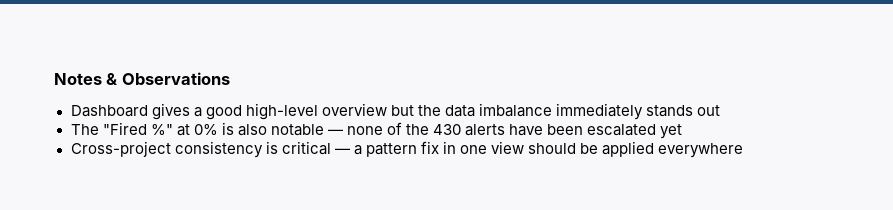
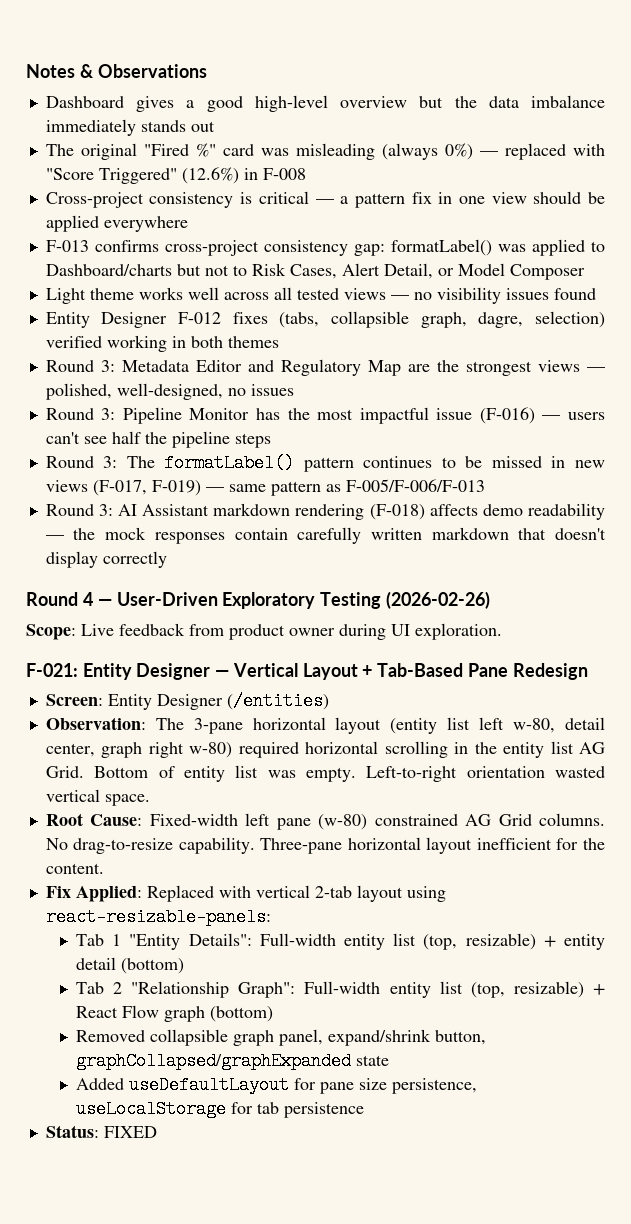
(99, 129) none -> [80,143,137,160] original
[176,122,683,139] at 0% is also notable — none of the 430 alerts have been escalated yet -> [222,143,605,160] [45,167,306,184] card was misleading (always 0%) — replaced with "Score Triggered" (12.6%) in F-008
(744, 150) none -> [45,239,605,256] [45,263,585,280] [45,287,596,304] [45,311,605,328] [45,335,279,352] [45,359,605,376] [45,383,294,400] [45,407,606,424] [45,431,271,448] [45,454,605,472] [45,479,485,496] [45,503,605,520] [45,527,606,544] [45,551,167,568] [26,591,491,609] [26,623,502,640] [26,663,588,680] [45,692,329,710] [45,717,605,734] [45,741,606,758] [45,765,605,782] [45,789,150,806] [45,813,606,830] [45,837,605,854] [45,863,104,874] [45,885,446,902] [45,908,271,926] [75,933,605,950] [75,957,184,974] [75,981,605,998] [75,1005,273,1022] [75,1029,486,1046] [75,1052,389,1070] [75,1076,477,1094] [75,1100,364,1118] [45,1125,157,1138] // F-013 confirms cross-project consistency gap: formatLabel() was applied to Dashboard/charts but not to Risk Cases, Alert Detail, or Model Composer // Light theme works well across all tested views — no visibility issues found // Entity Designer F-012 fixes (tabs, collapsible graph, dagre, selection) verified working in both themes // Round 3: Metadata Editor and Regulatory Map are the strongest views — polished, well-designed, no issues // Round 3: Pipeline Monitor has the most impactful issue (F-016) — users can't see half the pipeline steps // Round 3: The formatLabel() pattern continues to be missed in new views (F-017, F-019) — same pattern as F-005/F-006/F-013 // Round 3: AI Assistant markdown rendering (F-018) affects demo readability — the mock responses contain carefully written markdown that doesn't display correctly // Round 4 — User-Driven Exploratory Testing (2026-02-26) // Scope: Live feedback from product owner during UI exploration. // F-021: Entity Designer — Vertical Layout + Tab-Based Pane Redesign // Screen: Entity Designer (/entities) // Observation: The 3-pane horizontal layout (entity list left w-80, detail center, graph right w-80) required horizontal scrolling in the entity list AG Grid. Bottom of entity list was empty. Left-to-right orientation wasted vertical space. // Root Cause: Fixed-width left pane (w-80) constrained AG Grid columns. No drag-to-resize capability. Three-pane horizontal layout inefficient for the content. // Fix Applied: Replaced with vertical 2-tab layout using react-resizable-panels: // Tab 1 "Entity Details": Full-width entity list (top, resizable) + entity detail (bottom) // Tab 2 "Relationship Graph": Full-width entity list (top, resizable) + React Flow graph (bottom) // Removed collapsible graph panel, expand/shrink button, graphCollapsed/graphExpanded state // Added useDefaultLayout for pane size persistence, useLocalStorage for tab persistence // Status: FIXED

